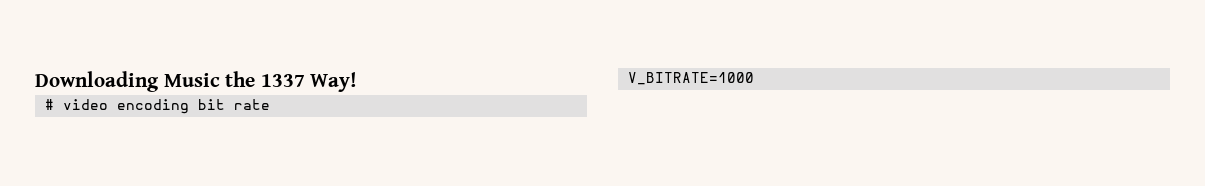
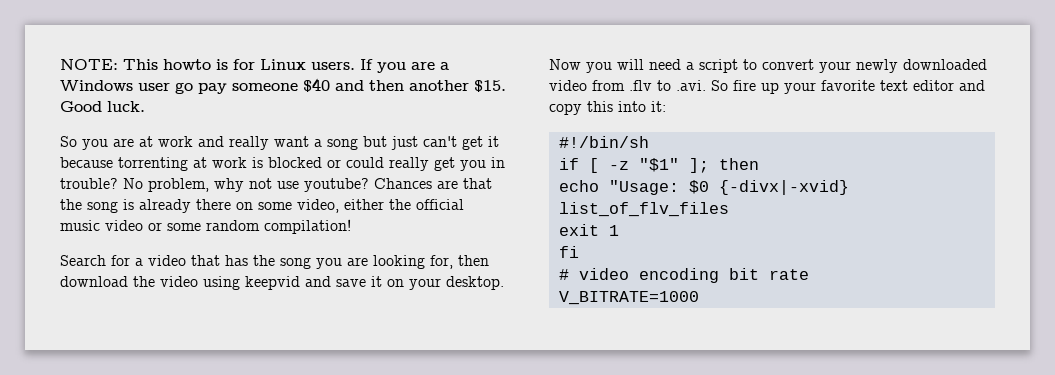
[35,71,358,92] Downloading Music the 1337 Way! -> [60,59,449,73] [60,78,506,94] [60,101,145,112] [60,136,499,150] [60,157,505,171] [60,178,492,192] [60,199,464,213] [60,219,351,234] [60,255,489,269] [60,276,504,290] [549,59,987,73] [549,80,985,94] [549,101,666,115] [558,136,649,148] [558,158,759,173] [558,180,849,195] [558,202,729,217] [558,224,619,236] [558,246,579,258] NOTE: This howto is for Linux users. If you are a Windows user go pay someone $40 and then another $15. Good luck. // So you are at work and really want a song but just can't get it because torrenting at work is blocked or could really get you in trouble? No problem, why not use youtube? Chances are that the song is already there on some video, either the official music video or some random compilation! // Search for a video that has the song you are looking for, then download the video using keepvid and save it on your desktop. Now you will need a script to convert your newly downloaded video from .flv to .avi. So fire up your favorite text editor and copy this into it: // #!/bin/sh // if [ -z "$1" ]; then // echo "Usage: $0 {-divx|-xvid} list_of_flv_files // exit 1 // fi

